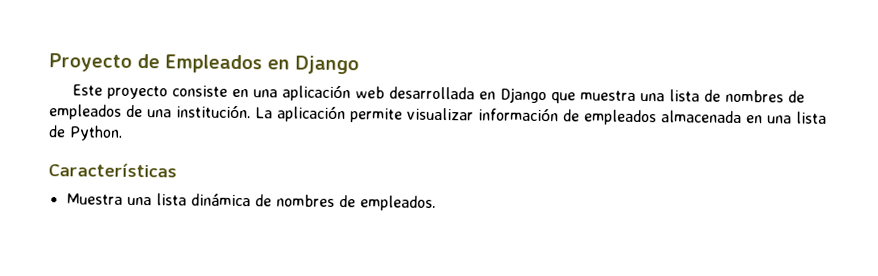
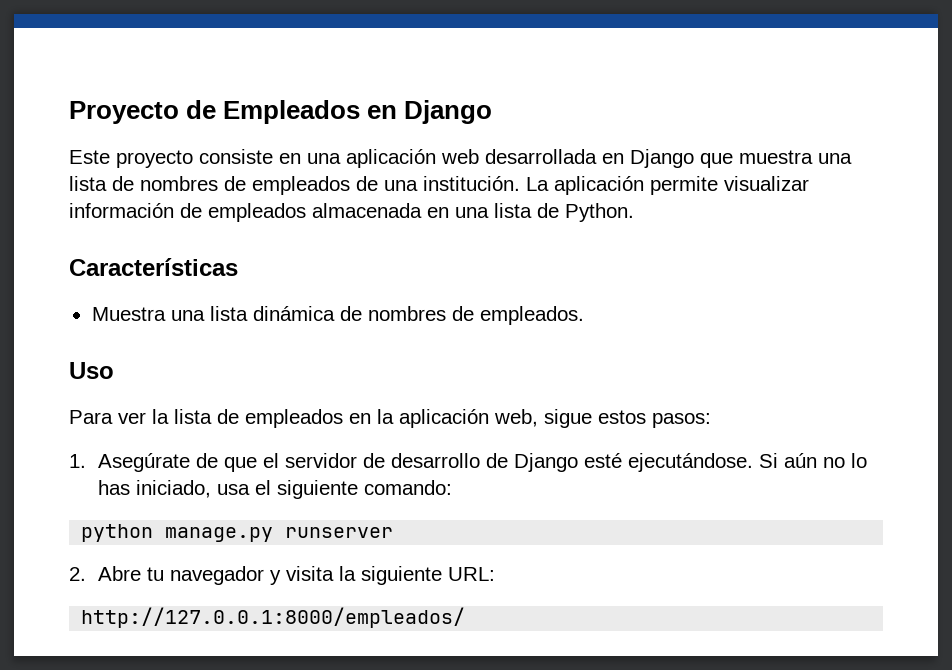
(436, 203) none -> [69,362,114,379] [69,409,711,428] [69,453,867,472] [97,480,452,499] [81,524,394,542] [69,566,495,585] [81,607,466,628] // Uso // Para ver la lista de empleados en la aplicación web, sigue estos pasos: // 1. Asegúrate de que el servidor de desarrollo de Django esté ejecutándose. Si aún no lo has iniciado, usa el siguiente comando: // python manage.py runserver // 2. Abre tu navegador y visita la siguiente URL: // http://127.0.0.1:8000/empleados/

